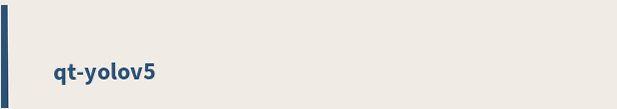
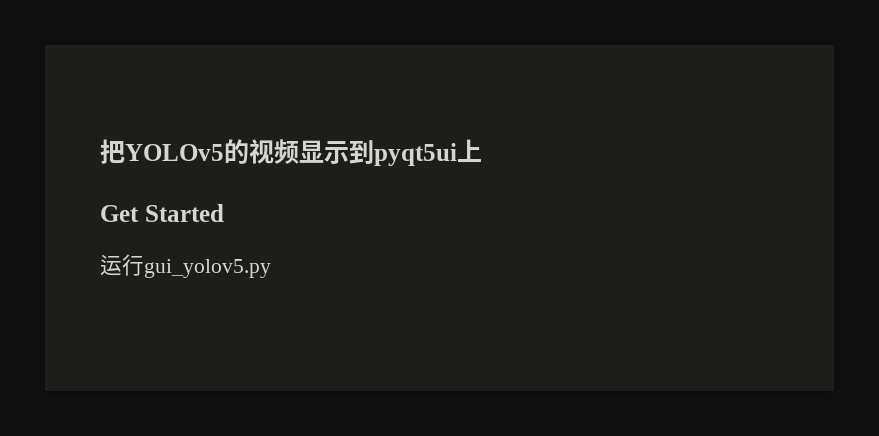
[53,62,157,86] qt-yolov5 -> [100,139,482,166] [100,204,224,222] [100,254,271,278] 把YOLOv5的视频显示到pyqt5ui上 // Get Started // 运行gui_yolov5.py

